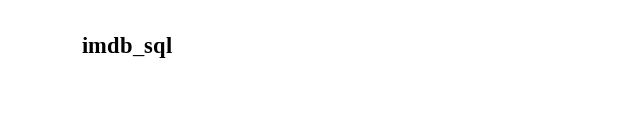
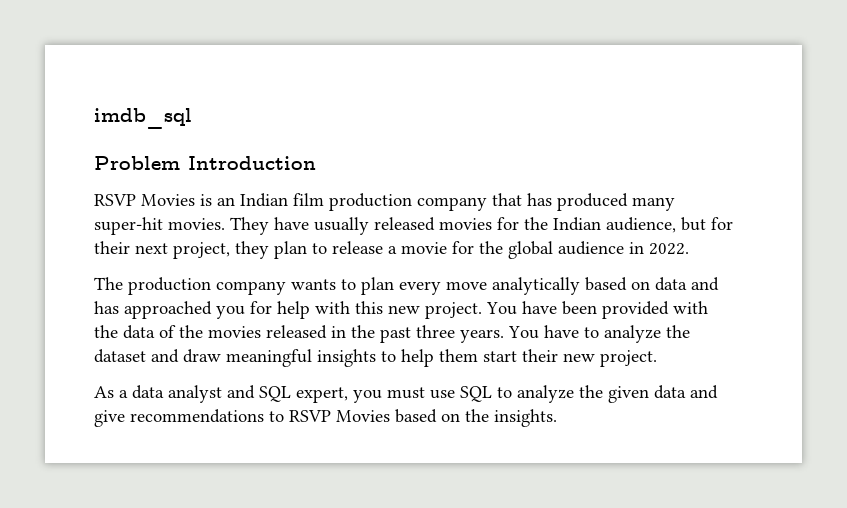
(172, 47) none -> [94,156,316,170] [94,193,675,211] [94,217,733,235] [94,241,689,259] [94,277,719,295] [94,301,708,319] [94,325,690,343] [94,349,657,367] [94,385,718,403] [94,409,557,427] // Problem Introduction // RSVP Movies is an Indian film production company that has produced many super-hit movies. They have usually released movies for the Indian audience, but for their next project, they plan to release a movie for the global audience in 2022. // The production company wants to plan every move analytically based on data and has approached you for help with this new project. You have been provided with the data of the movies released in the past three years. You have to analyze the dataset and draw meaningful insights to help them start their new project. // As a data analyst and SQL expert, you must use SQL to analyze the given data and give recommendations to RSVP Movies based on the insights.

